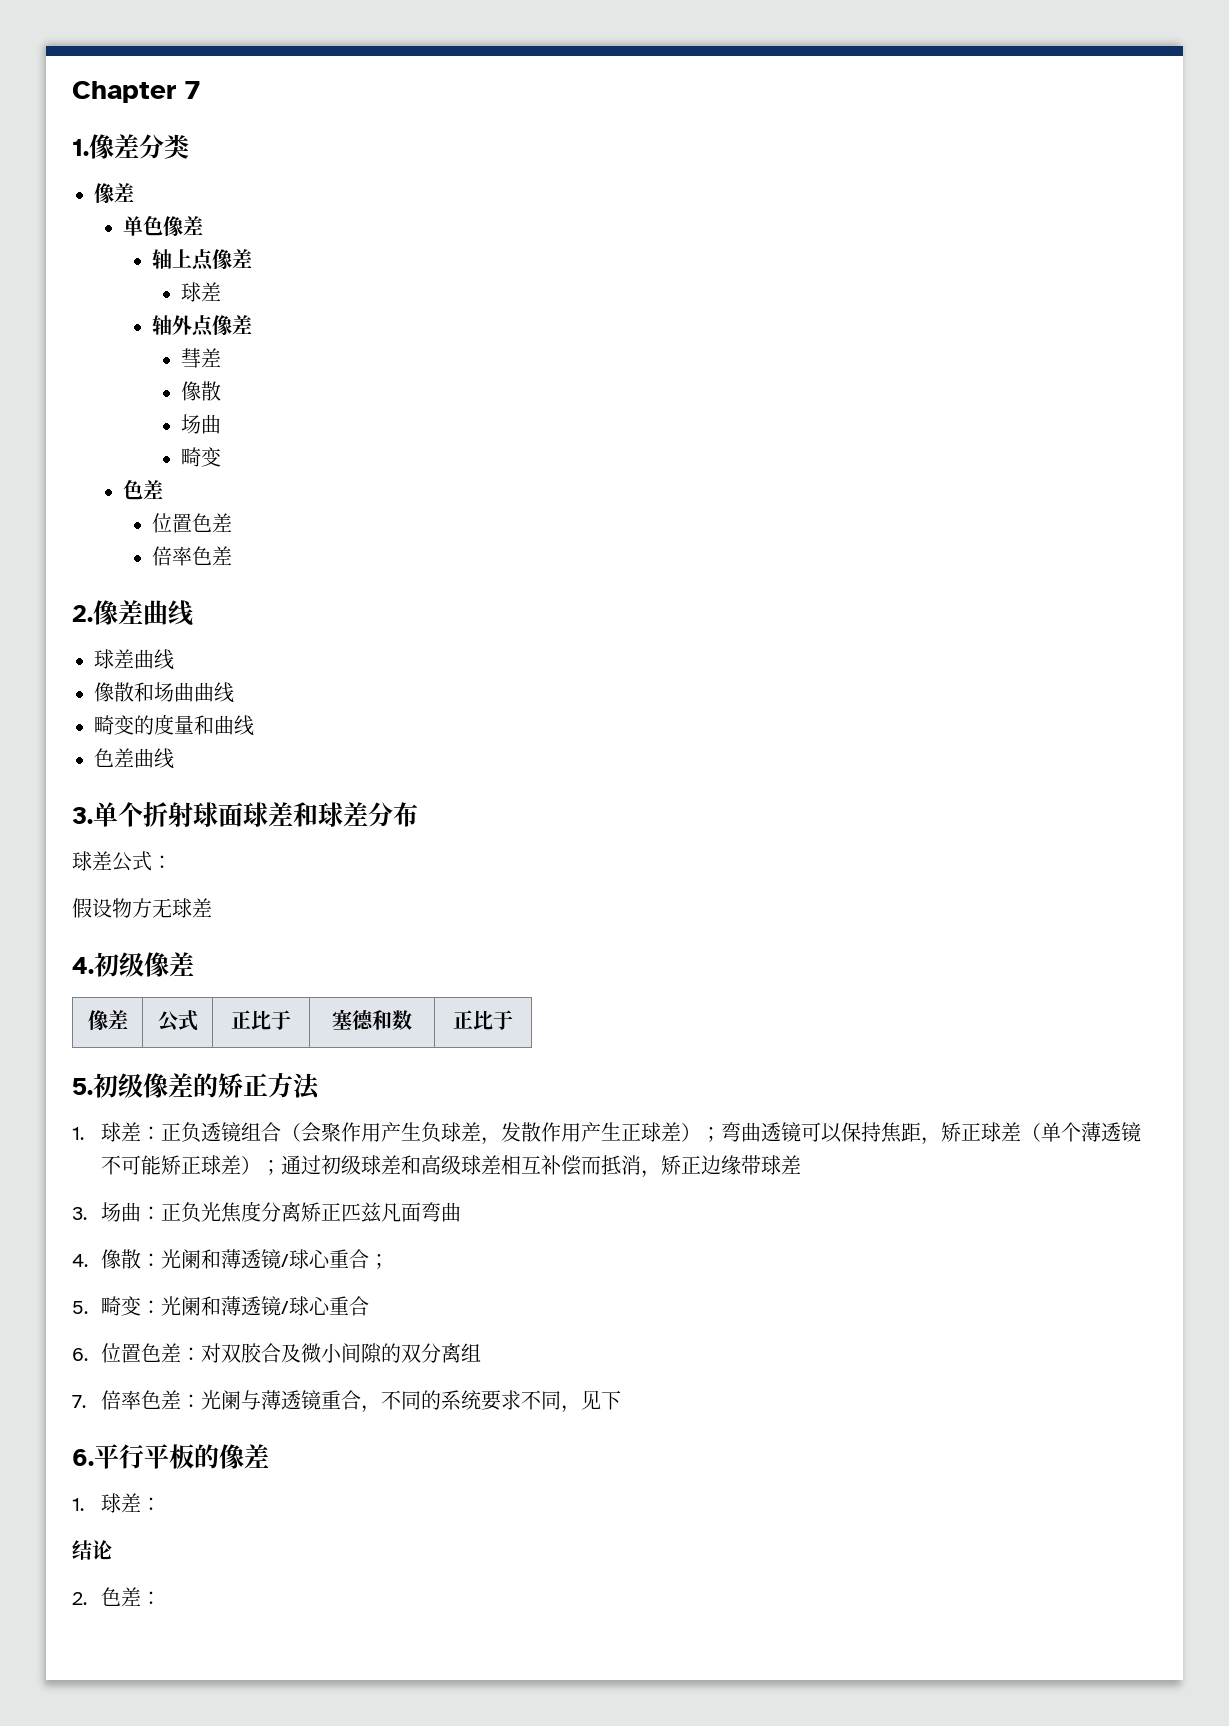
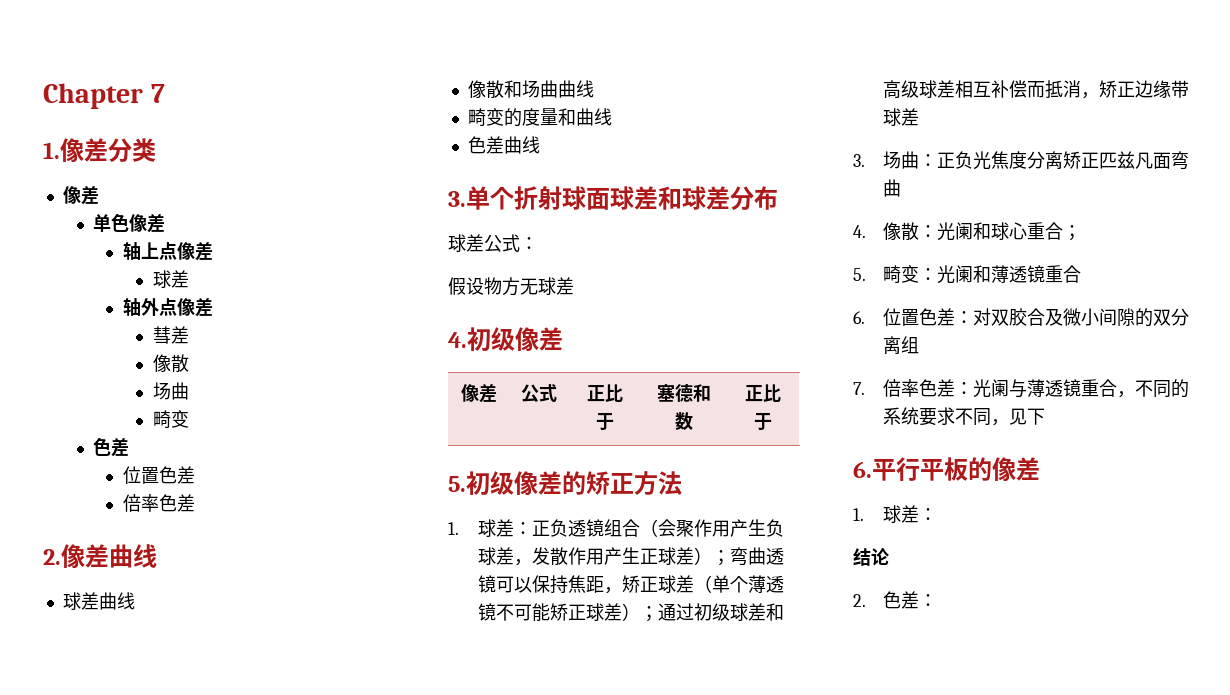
[221,1249,290,1269] 薄透镜/ -> (991, 231) none
[281,1296,332,1316] /球心 -> (1045, 274) none

